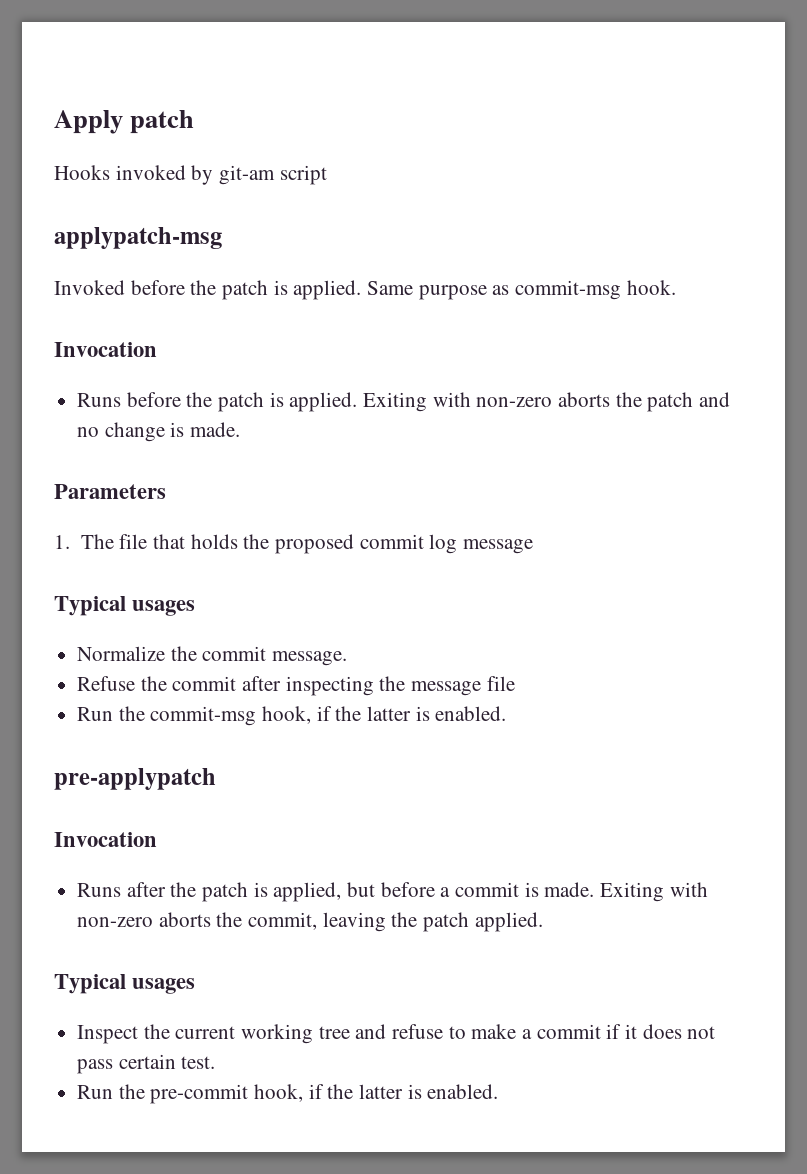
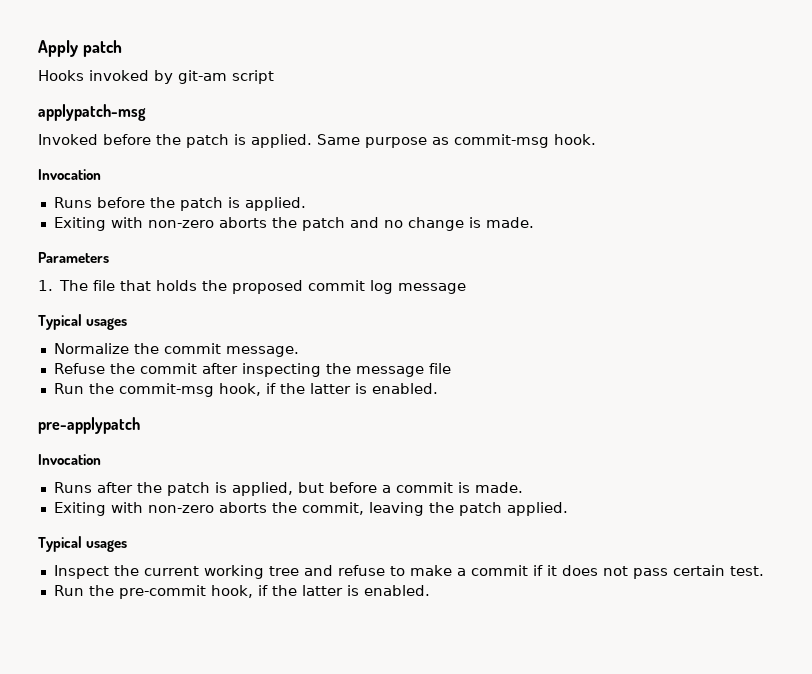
(358, 402) none -> (306, 204) //
(595, 889) none -> (523, 487) //

